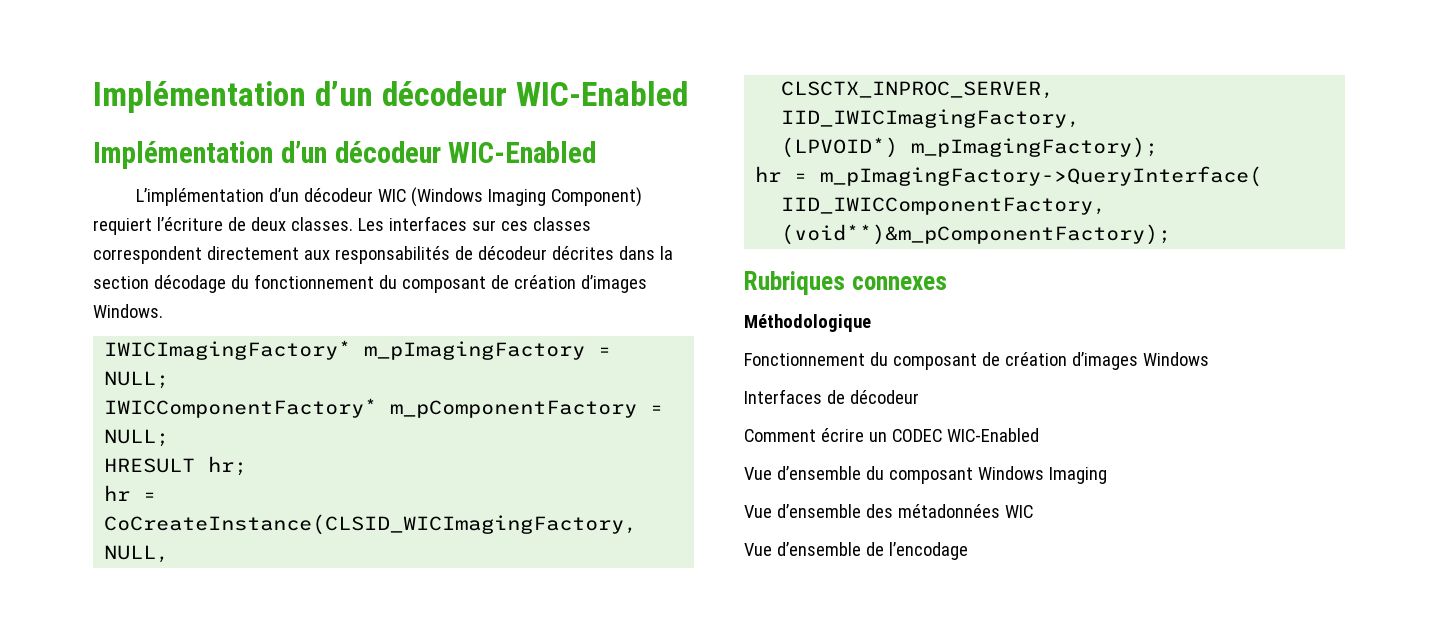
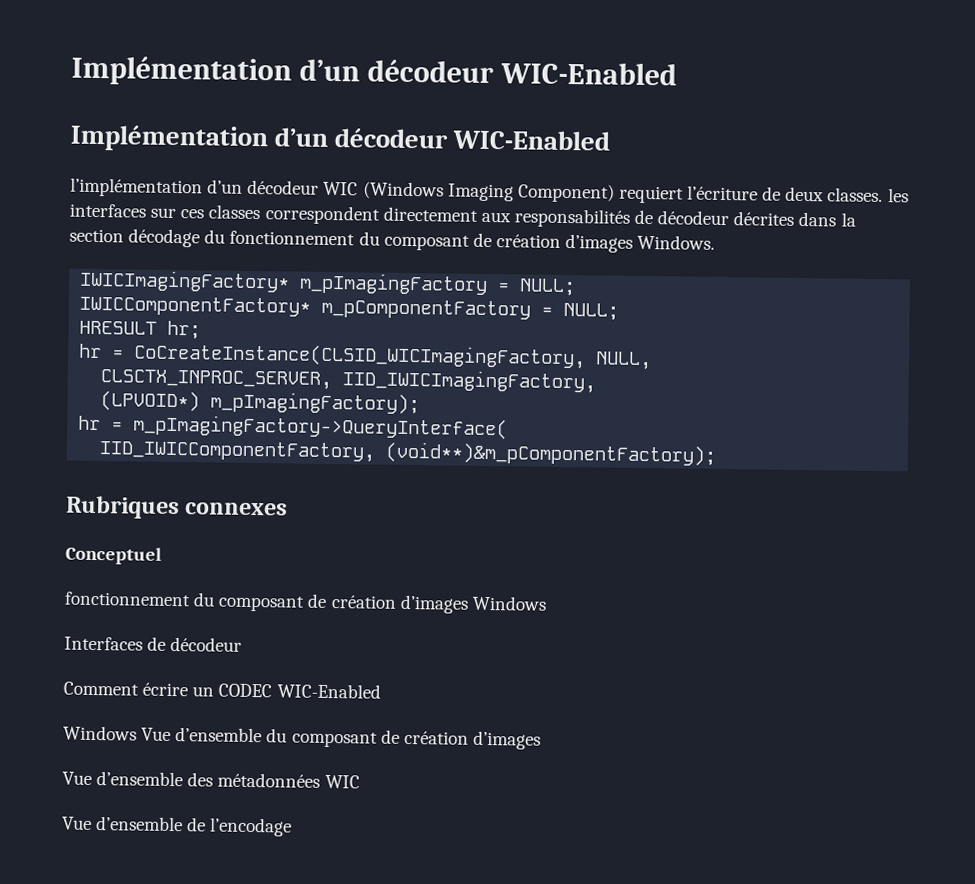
[135,188,264,206] L’implémentation -> [70,177,203,198] l’implémentation
[357,218,384,231] Les -> [887,188,909,203] les
[744,314,871,332] [744,353,865,366] Méthodologique // Fonctionnement -> [65,546,162,565] [64,591,191,607] Conceptuel // fonctionnement
(1039, 435) none -> [63,725,137,741] Windows
[977,466,1107,484] Windows Imaging -> [380,729,541,750] de création d’images

